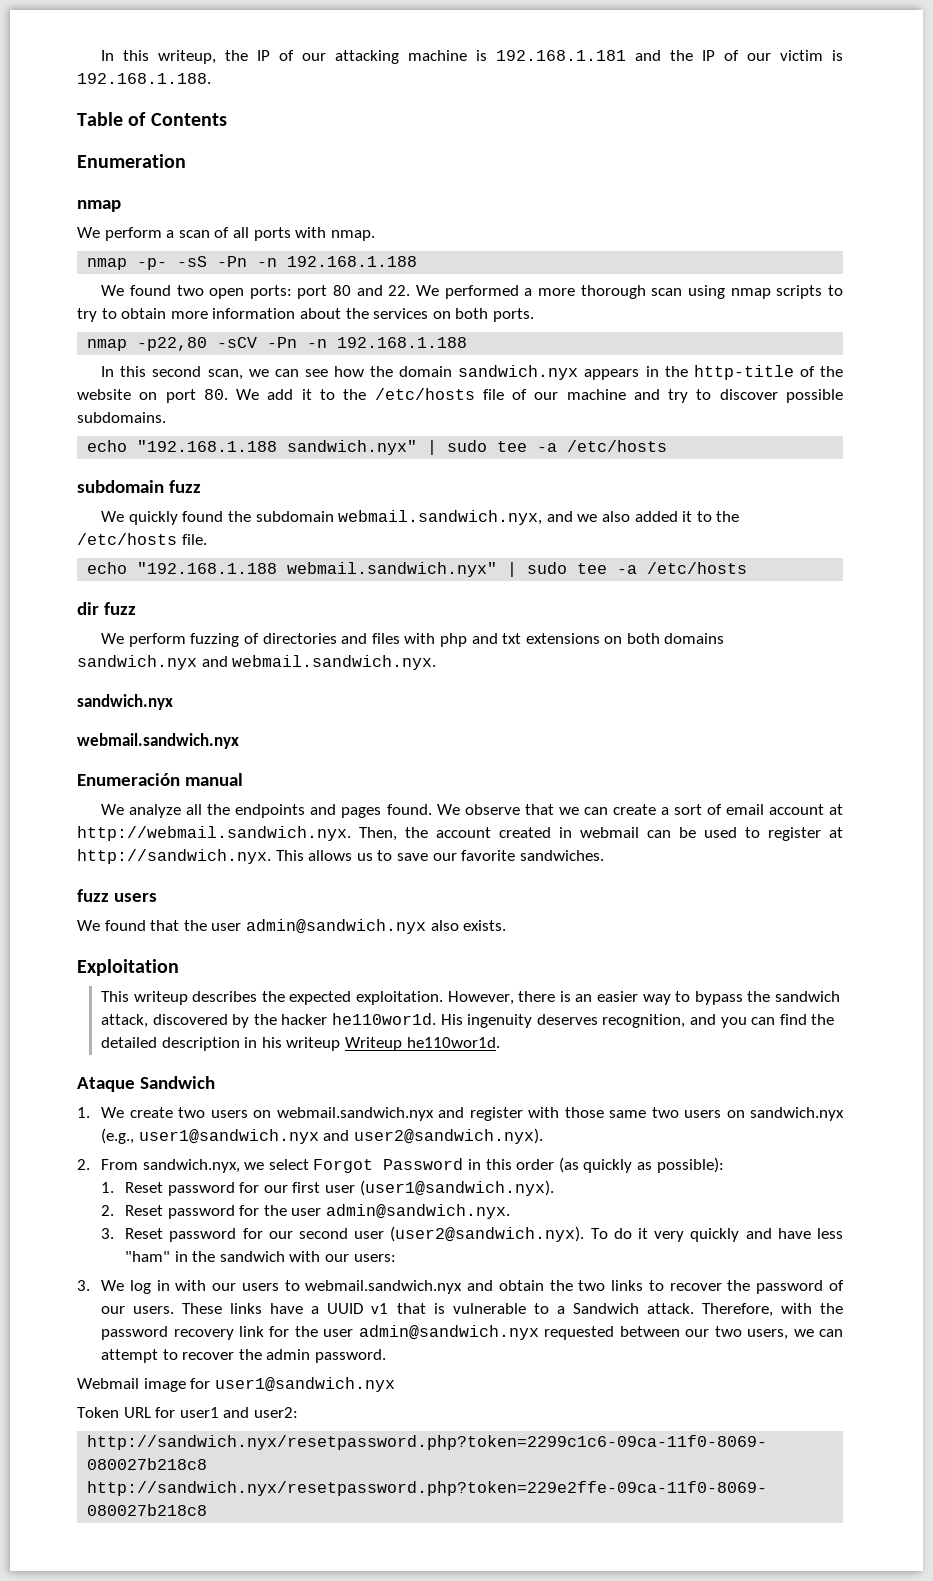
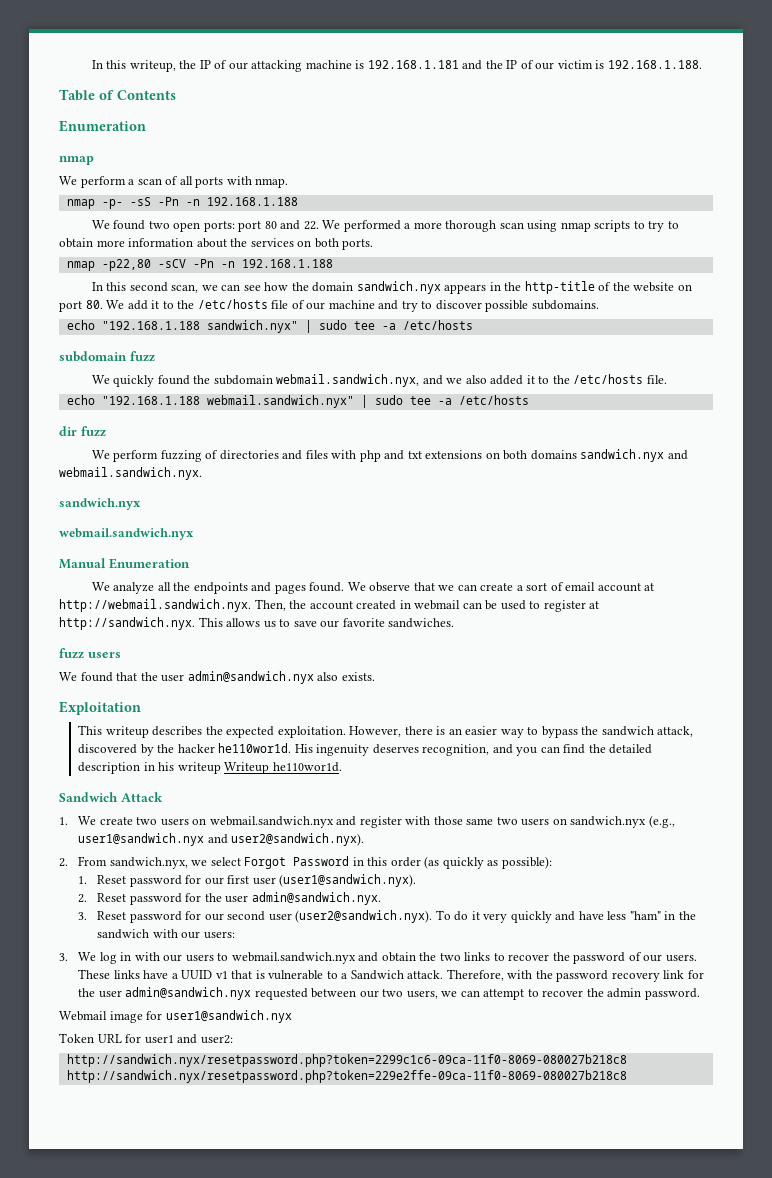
[77,773,243,786] Enumeración manual -> [59,558,190,569] Manual Enumeration
[77,1076,215,1092] Ataque Sandwich -> [59,792,163,802] Sandwich Attack

